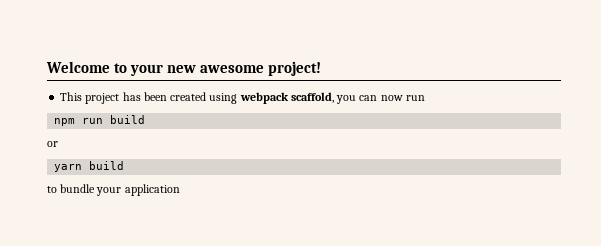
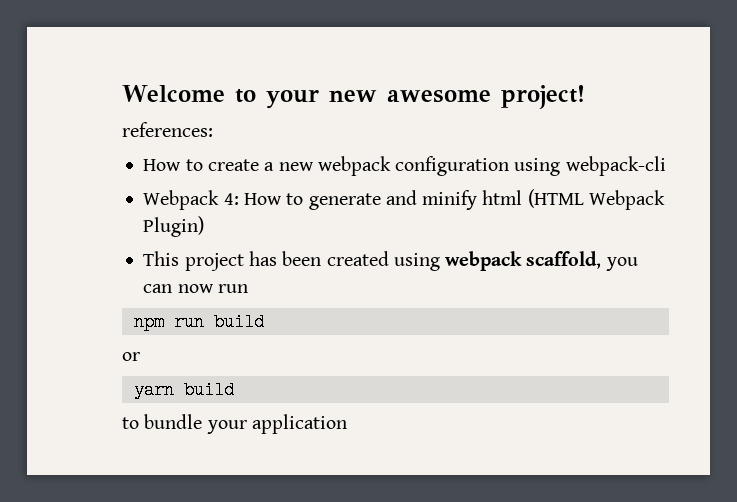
(322, 68) none -> [122,122,213,137] [143,156,666,176] [143,189,665,210] [143,216,205,237] // references: // How to create a new webpack configuration using webpack-cli // Webpack 4: How to generate and minify html (HTML Webpack Plugin)

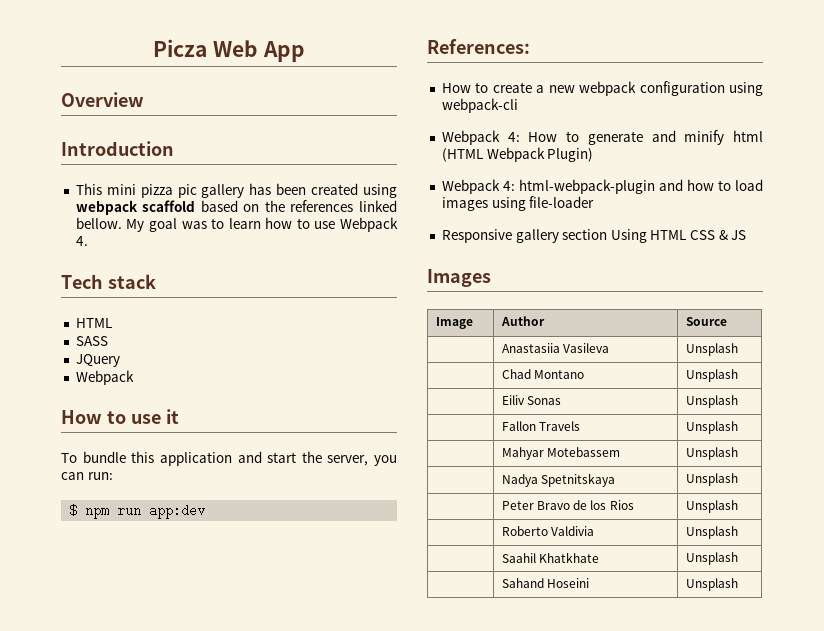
[122,85,585,109] [122,122,213,137] Welcome to your new awesome project! // references: -> [153,39,305,62] [61,92,144,107] [61,141,174,156] [75,183,397,198] [75,200,397,215] [75,217,398,232] [75,236,88,246] [61,274,156,289] [75,318,112,328] [75,336,108,346] [75,354,120,367] [75,370,134,385] [61,409,179,424] [61,451,397,466] [61,472,113,480] [69,504,206,519] [427,39,530,54] Picza Web App // Overview // Introduction // This mini pizza pic gallery has been created using webpack scaffold based on the references linked bellow. My goal was to learn how to use Webpack 4. // Tech stack // HTML // SASS // JQuery // Webpack // How to use it // To bundle this application and start the server, you can run: // $ npm run app:dev // References:
[143,251,638,271] [143,284,248,293] [133,313,264,331] [122,352,140,361] [133,381,234,399] [122,414,347,434] This project has been created using webpack scaffold, you can now run // npm run build // or // yarn build // to bundle your application -> [441,179,763,194] [441,196,595,211] [441,229,747,243] [427,269,491,287] [435,317,473,329] [500,316,545,326] [685,317,727,326] [501,343,609,353] [685,343,738,356] [501,369,584,379] [685,369,738,382] [501,395,561,405] [685,395,738,408] [501,421,580,431] [685,421,738,434] [501,447,620,460] [685,447,738,460] [501,473,615,487] [685,473,738,486] [501,500,634,510] [685,500,738,513] [501,526,594,536] [685,526,738,539] [501,552,599,563] [685,552,738,565] [501,578,589,588] [685,578,738,591] Webpack 4: html-webpack-plugin and how to load images using file-loader // Responsive gallery section Using HTML CSS & JS // Images // Image | Author | Source // | Anastasiia Vasileva | Unsplash // | Chad Montano | Unsplash // | Eiliv Sonas | Unsplash // | Fallon Travels | Unsplash // | Mahyar Motebassem | Unsplash // | Nadya Spetnitskaya | Unsplash // | Peter Bravo de los Rios | Unsplash // | Roberto Valdivia | Unsplash // | Saahil Khatkhate | Unsplash // | Sahand Hoseini | Unsplash

